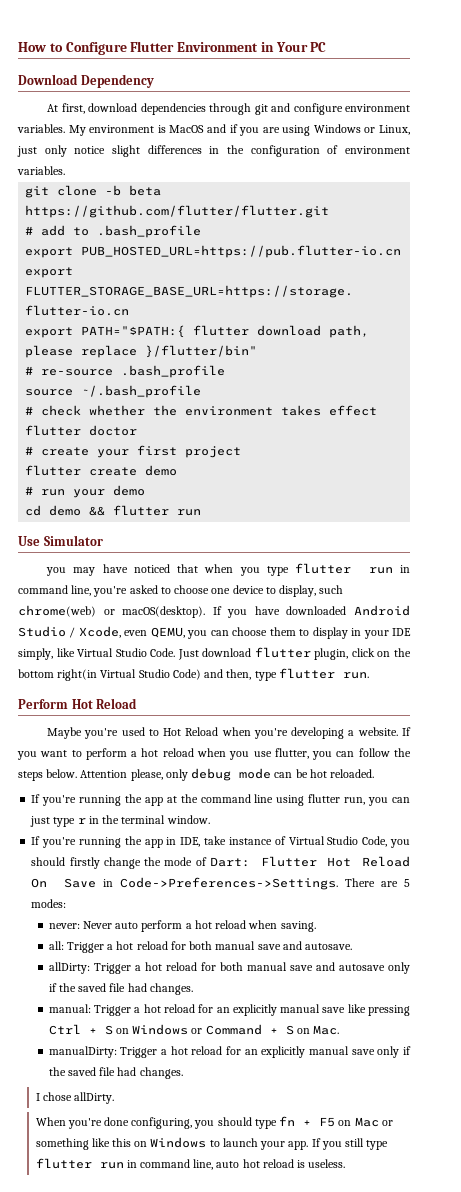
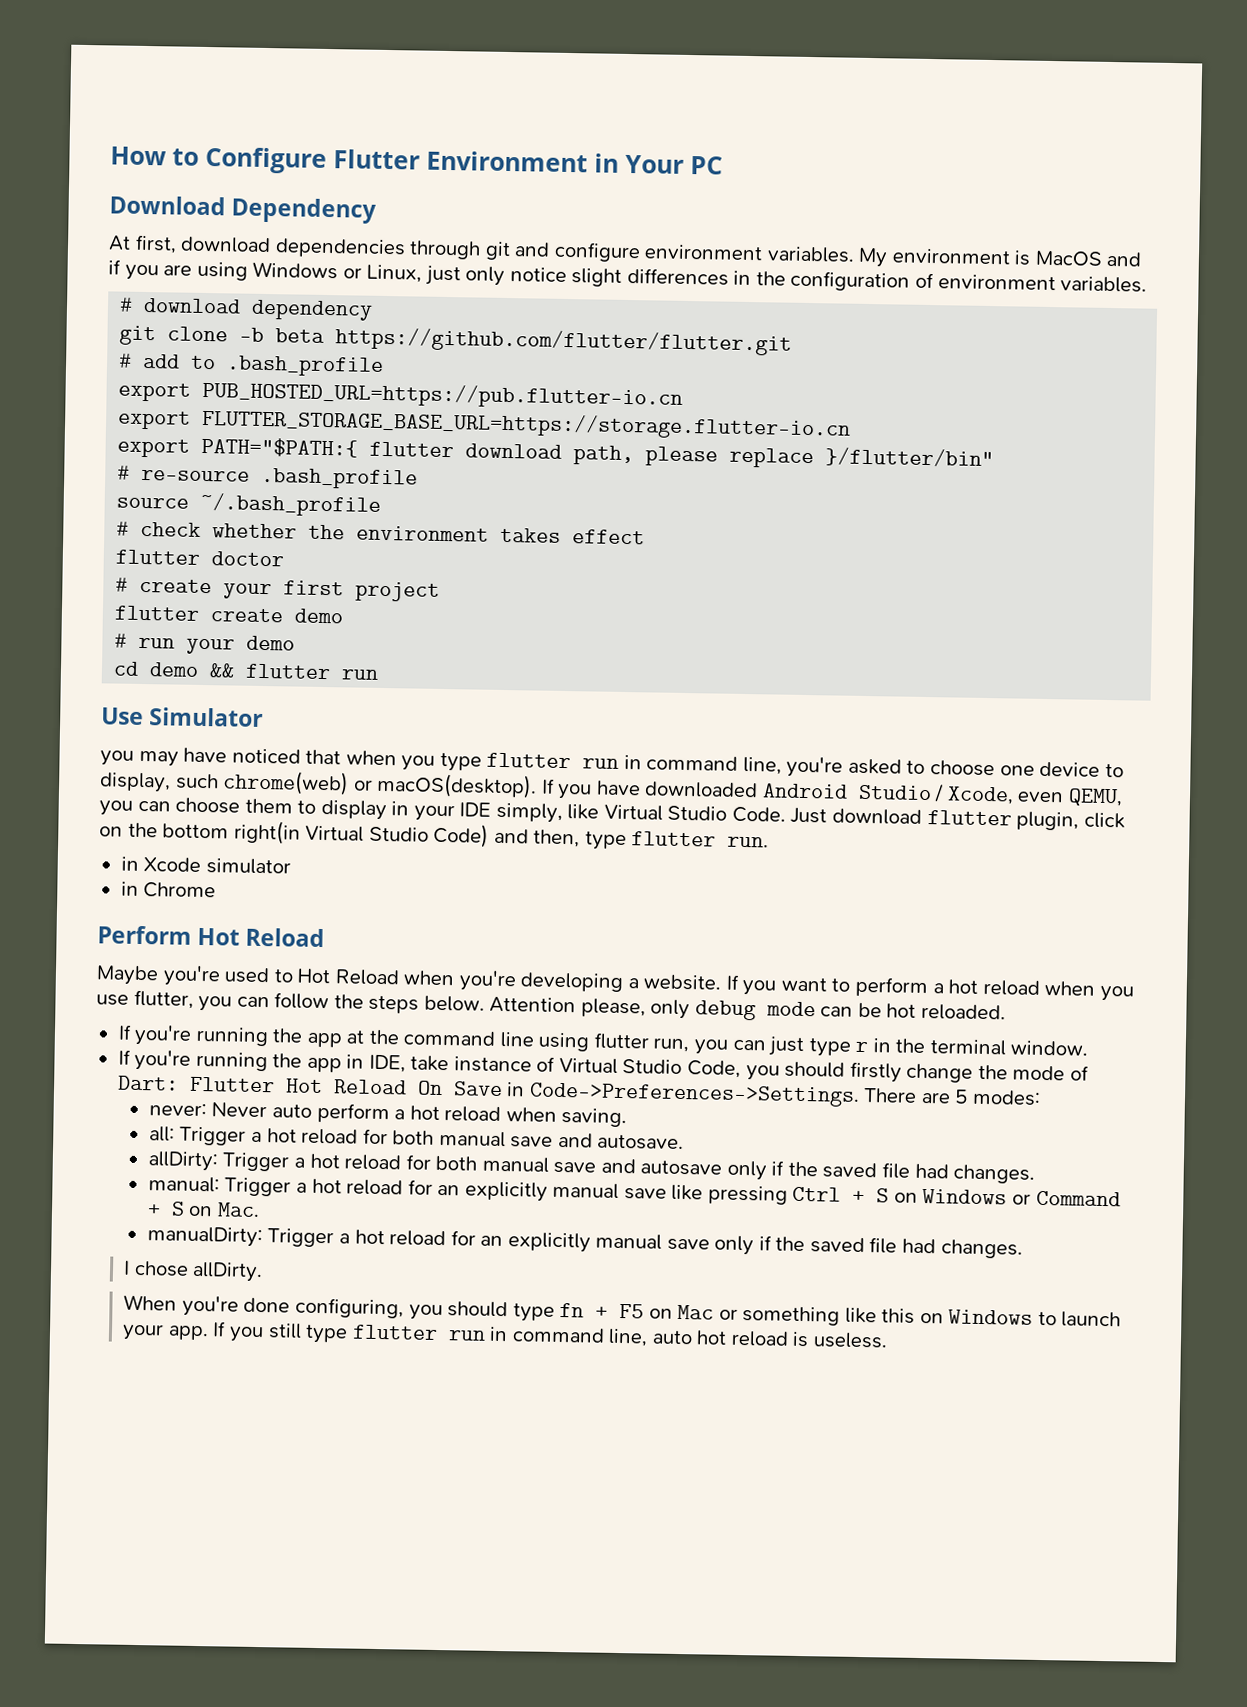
(65, 170) none -> [119,297,374,321] // # download dependency
(369, 675) none -> [120,856,291,875] [120,881,217,899] // in Xcode simulator // in Chrome

